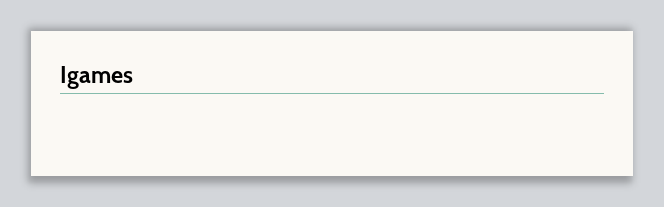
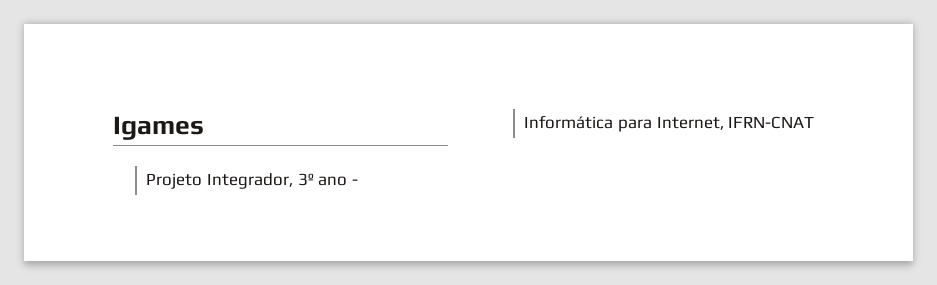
(133, 77) none -> [146,173,358,189] [524,115,815,132] // Projeto Integrador, 3º ano - Informática para Internet, IFRN-CNAT

